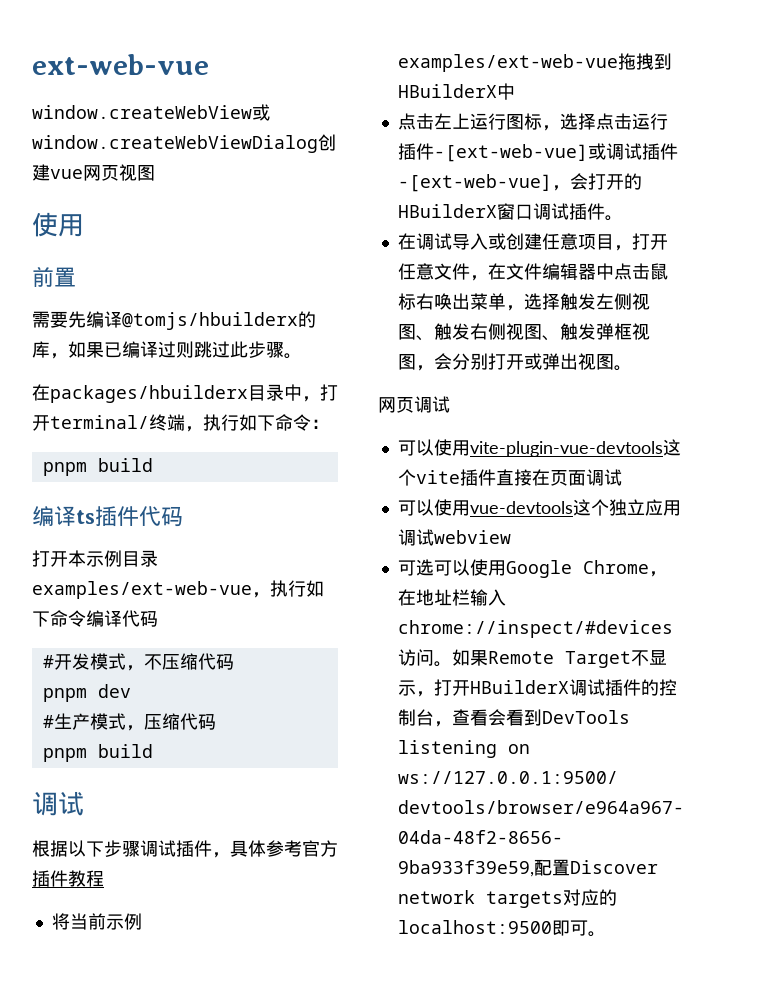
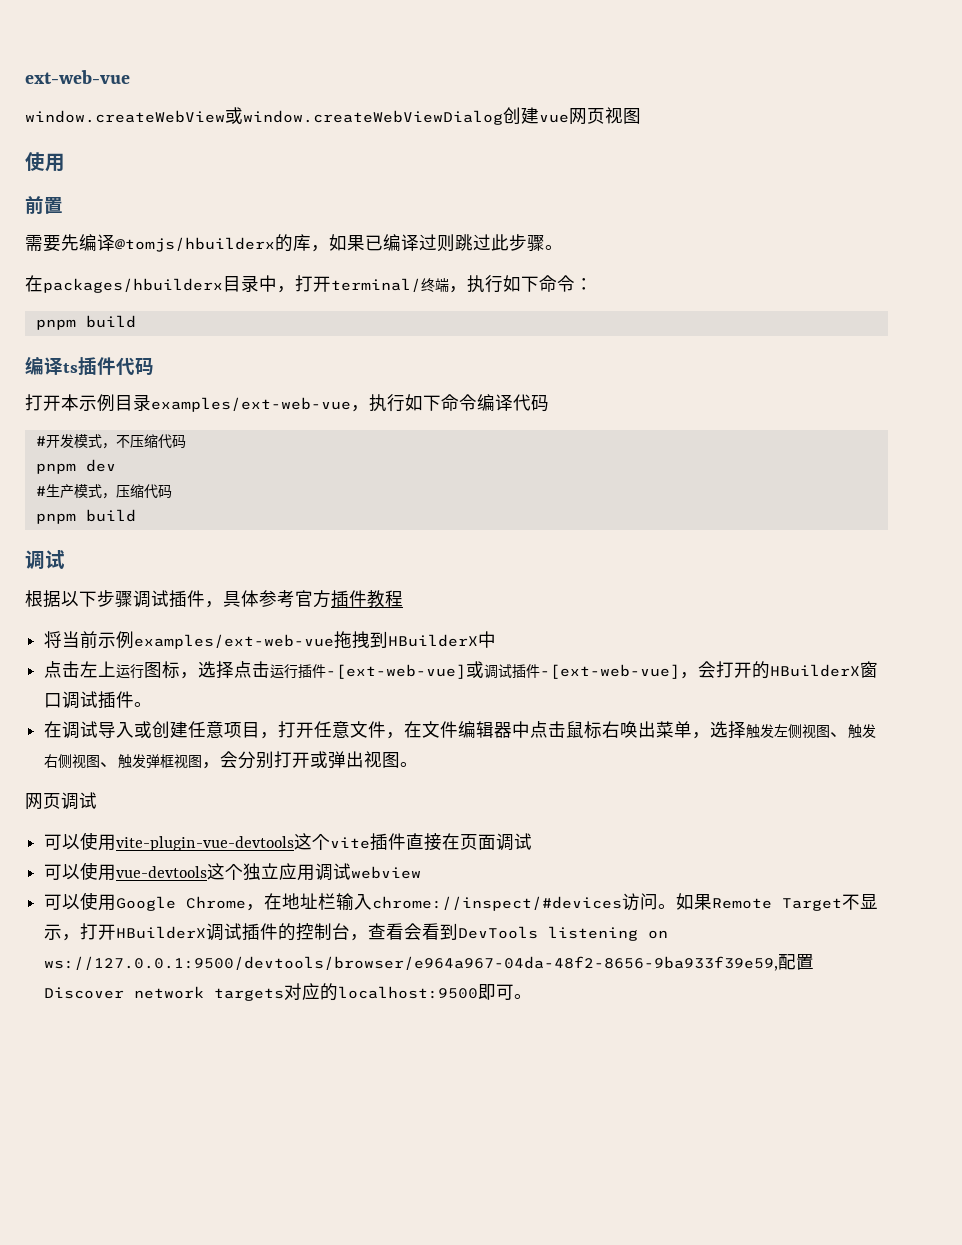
[415,559,452,576] 选可 -> (63, 902) none

